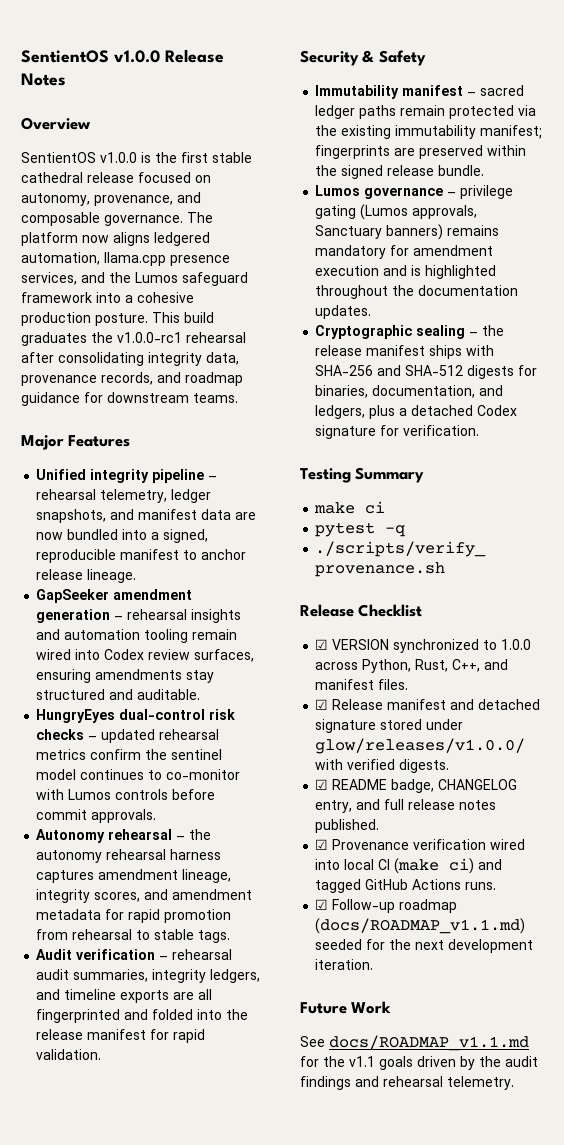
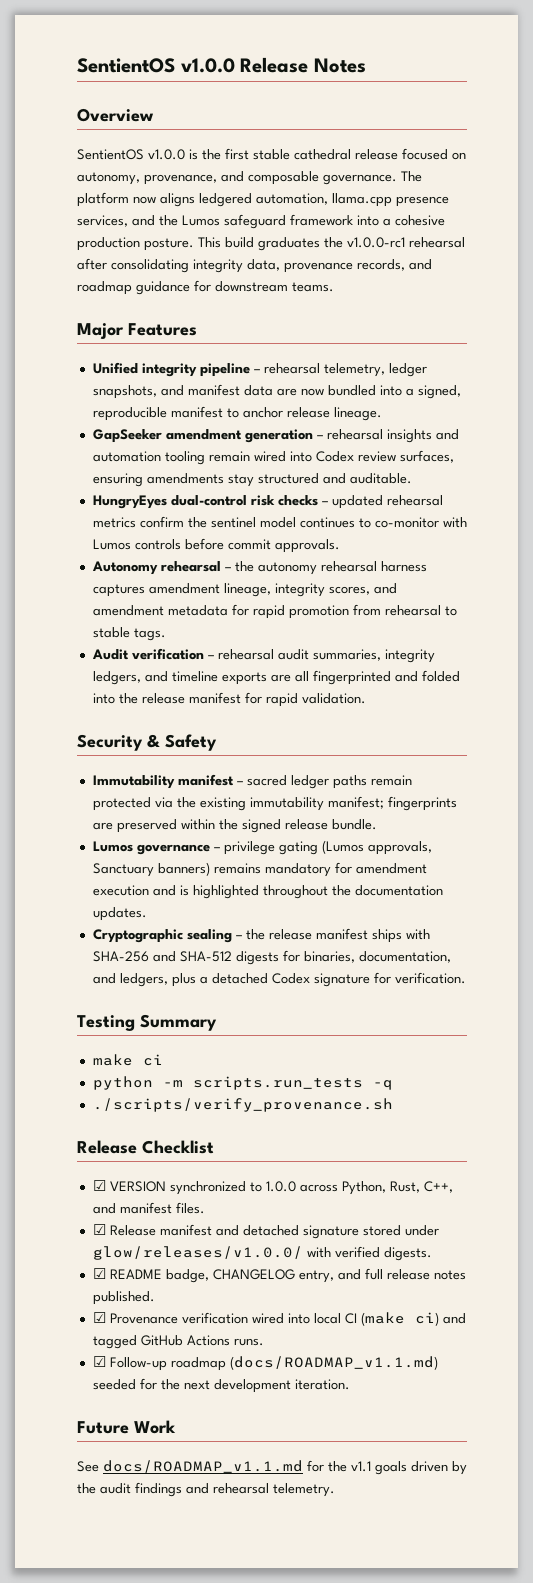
[315,522,376,537] pytest -> [92,1076,363,1090] python -m scripts.run_tests

